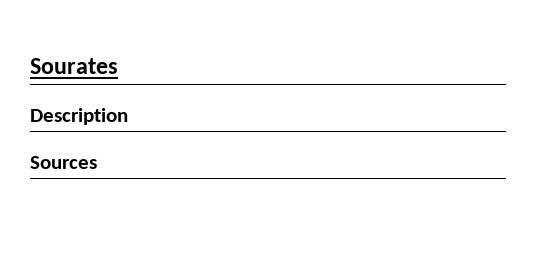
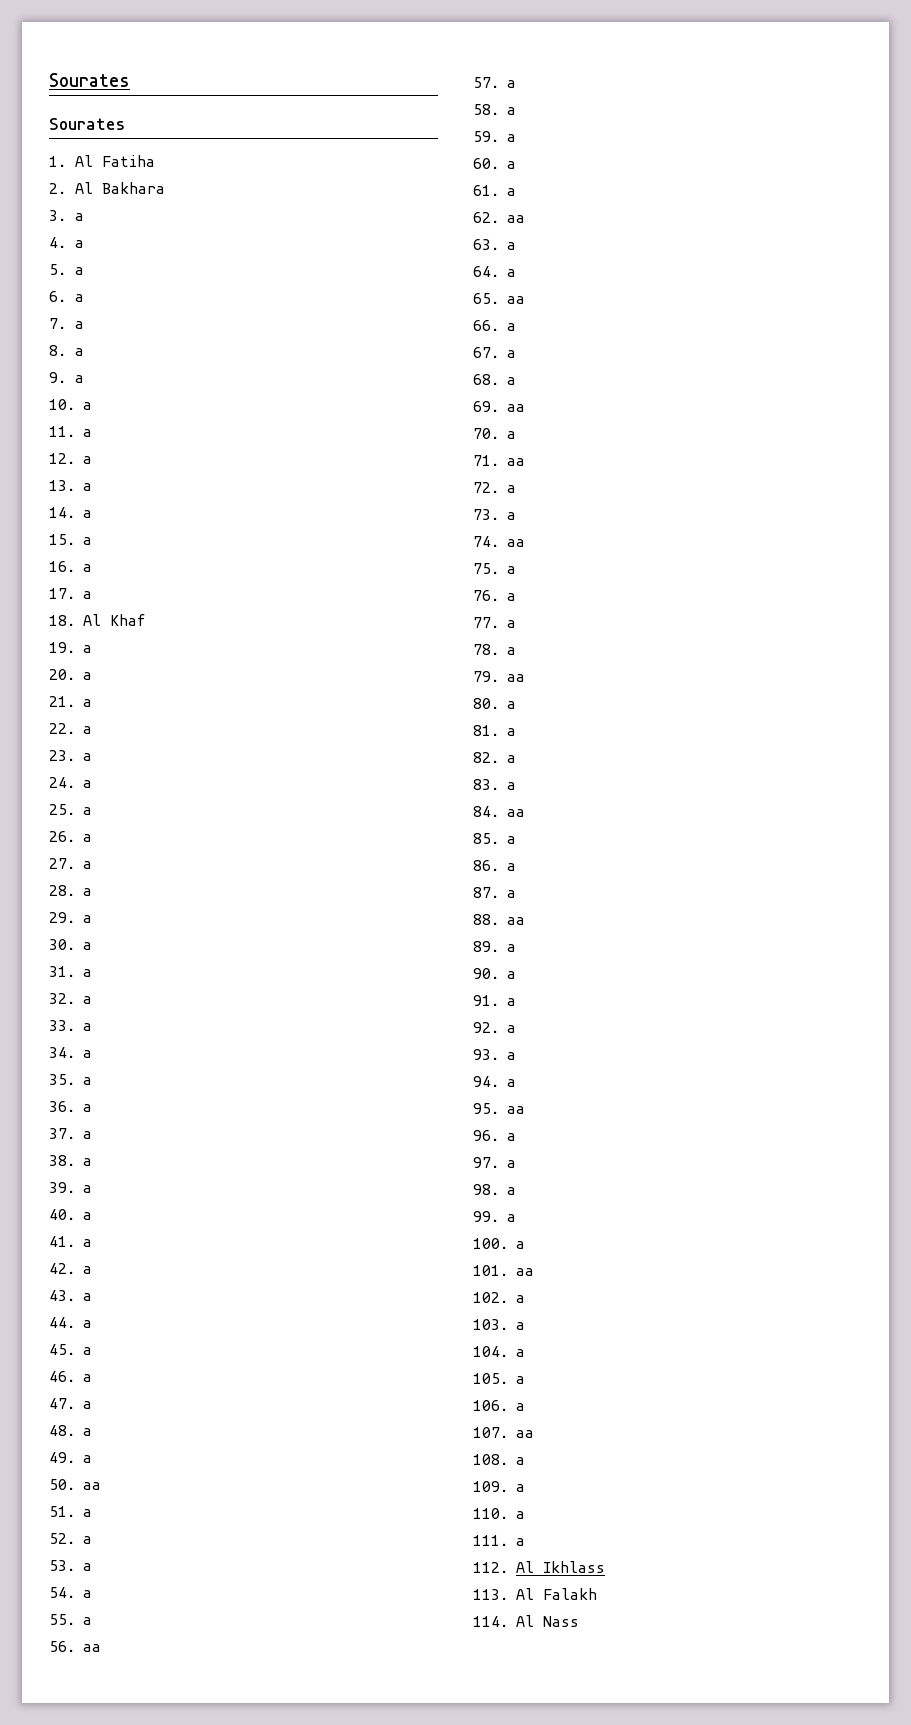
[30,58,118,74] [30,108,128,125] [30,156,97,169] Sourates // Description // Sources -> [49,73,130,87] [49,118,125,130] [49,155,156,167] [49,182,166,194] [49,210,85,221] [49,237,85,248] [49,264,85,275] [49,291,85,302] [49,318,85,329] [49,345,85,356] [49,372,85,383] [49,399,92,410] [49,426,92,437] [49,453,92,464] [49,480,92,491] [49,507,92,518] [49,534,92,545] [49,561,92,572] [49,588,92,599] [49,614,146,626] [49,642,92,653] [49,669,92,680] [49,696,92,707] [49,723,92,734] [49,750,92,761] [49,777,92,788] [49,804,92,815] [49,831,92,842] [49,858,92,869] [49,885,92,896] [49,912,92,923] [49,939,92,950] [49,966,92,977] [49,993,92,1004] [49,1020,92,1031] [49,1047,92,1058] [49,1074,92,1085] [49,1101,92,1112] [49,1128,92,1139] [49,1155,92,1166] [49,1182,92,1193] [49,1209,92,1220] [49,1236,92,1247] [49,1263,92,1274] [49,1290,92,1301] [49,1317,92,1328] [49,1344,92,1355] [49,1371,92,1382] [49,1398,92,1409] [49,1425,92,1436] [49,1452,92,1463] [49,1479,101,1490] [49,1506,92,1517] [49,1533,92,1544] [49,1560,92,1571] [49,1587,92,1598] [49,1614,92,1625] [49,1641,101,1652] [473,77,516,88] [473,104,516,115] [473,131,516,142] [473,158,516,169] [473,185,516,196] [473,212,525,223] [473,239,516,250] [473,266,516,277] [473,293,525,304] [473,320,516,331] [473,347,516,358] [473,374,516,385] [473,401,525,412] [473,428,516,439] [473,455,525,466] [473,482,516,493] [473,509,516,520] [473,536,525,547] [473,563,516,574] [473,590,516,601] [473,617,516,628] [473,644,516,655] [473,671,525,682] [473,698,516,709] [473,725,516,736] [473,752,516,763] [473,779,516,790] [473,806,525,817] [473,833,516,844] [473,860,516,871] [473,887,516,898] [473,914,525,925] [473,941,516,952] [473,968,516,979] [473,995,516,1006] [473,1022,516,1033] [473,1049,516,1060] [473,1076,516,1087] [473,1103,525,1114] [473,1130,516,1141] [473,1157,516,1168] [473,1184,516,1195] [473,1211,516,1222] [473,1238,525,1249] [473,1265,534,1276] [473,1292,525,1303] [473,1319,525,1330] [473,1346,525,1357] [473,1373,525,1384] [473,1400,525,1411] [473,1427,534,1438] [473,1454,525,1465] [473,1481,525,1492] [473,1508,525,1519] [473,1535,525,1546] [473,1561,605,1573] [473,1588,597,1600] [473,1615,579,1627] Sourates // Sourates // 1. Al Fatiha // 2. Al Bakhara // 3. a // 4. a // 5. a // 6. a // 7. a // 8. a // 9. a // 10. a // 11. a // 12. a // 13. a // 14. a // 15. a // 16. a // 17. a // 18. Al Khaf // 19. a // 20. a // 21. a // 22. a // 23. a // 24. a // 25. a // 26. a // 27. a // 28. a // 29. a // 30. a // 31. a // 32. a // 33. a // 34. a // 35. a // 36. a // 37. a // 38. a // 39. a // 40. a // 41. a // 42. a // 43. a // 44. a // 45. a // 46. a // 47. a // 48. a // 49. a // 50. aa // 51. a // 52. a // 53. a // 54. a // 55. a // 56. aa // 57. a // 58. a // 59. a // 60. a // 61. a // 62. aa // 63. a // 64. a // 65. aa // 66. a // 67. a // 68. a // 69. aa // 70. a // 71. aa // 72. a // 73. a // 74. aa // 75. a // 76. a // 77. a // 78. a // 79. aa // 80. a // 81. a // 82. a // 83. a // 84. aa // 85. a // 86. a // 87. a // 88. aa // 89. a // 90. a // 91. a // 92. a // 93. a // 94. a // 95. aa // 96. a // 97. a // 98. a // 99. a // 100. a // 101. aa // 102. a // 103. a // 104. a // 105. a // 106. a // 107. aa // 108. a // 109. a // 110. a // 111. a // 112. Al Ikhlass // 113. Al Falakh // 114. Al Nass

